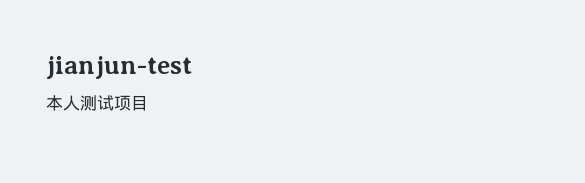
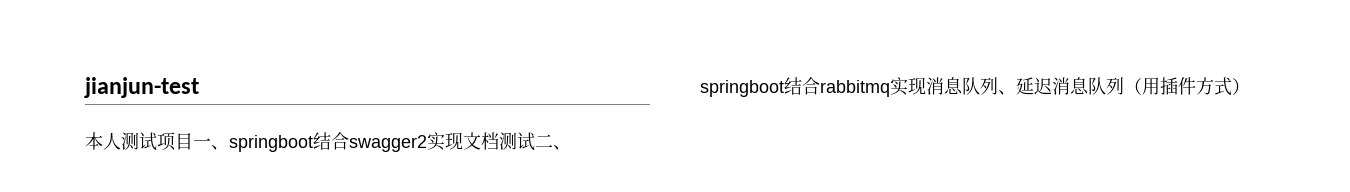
(148, 103) none -> [193,132,571,152] [700,77,1250,97] 一、springboot结合swagger2实现文档测试二、springboot结合rabbitmq实现消息队列、延迟消息队列（用插件方式）

